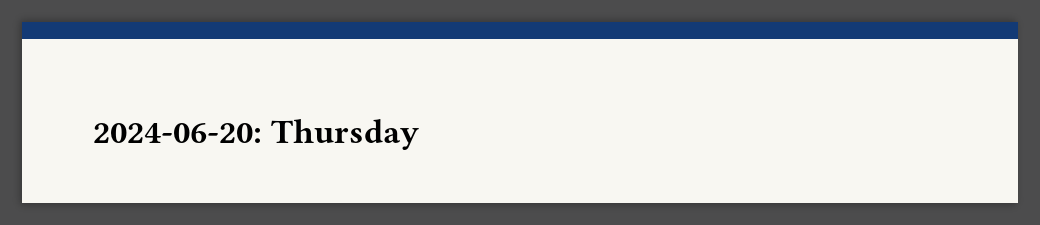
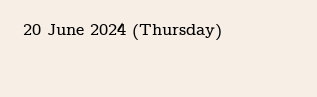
[93,119,420,150] 2024-06-20: Thursday -> [23,22,222,41] 20 June 2024 (Thursday)

